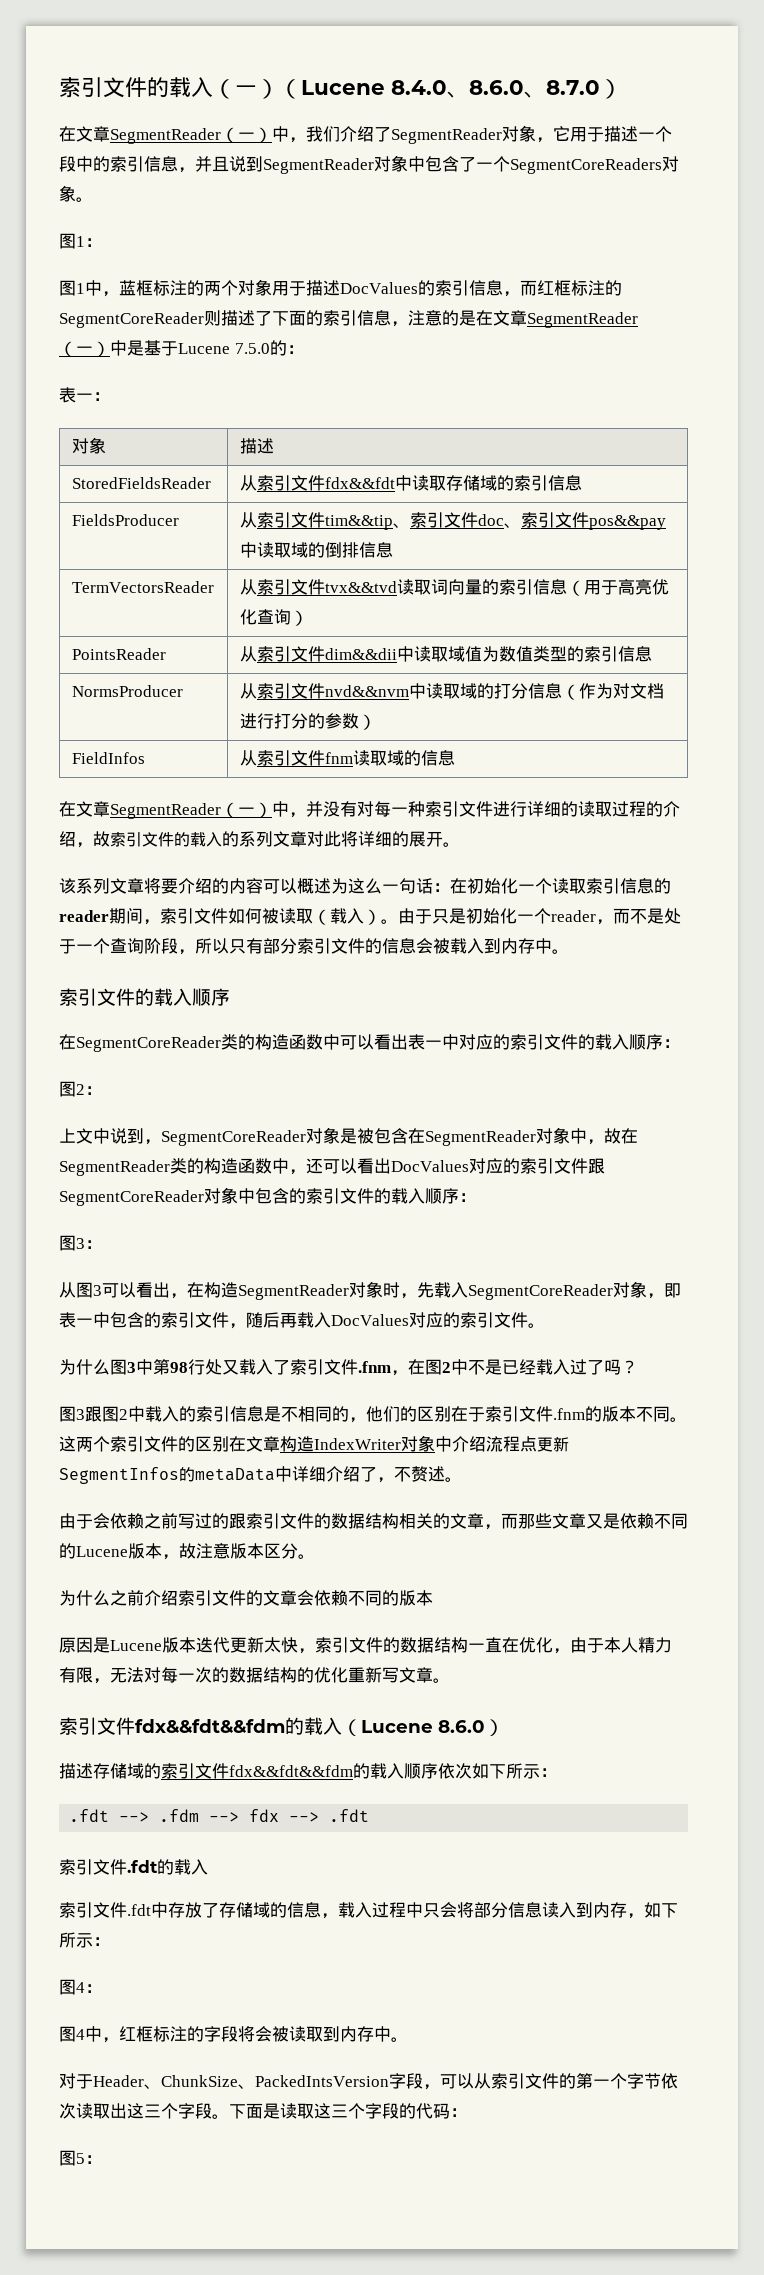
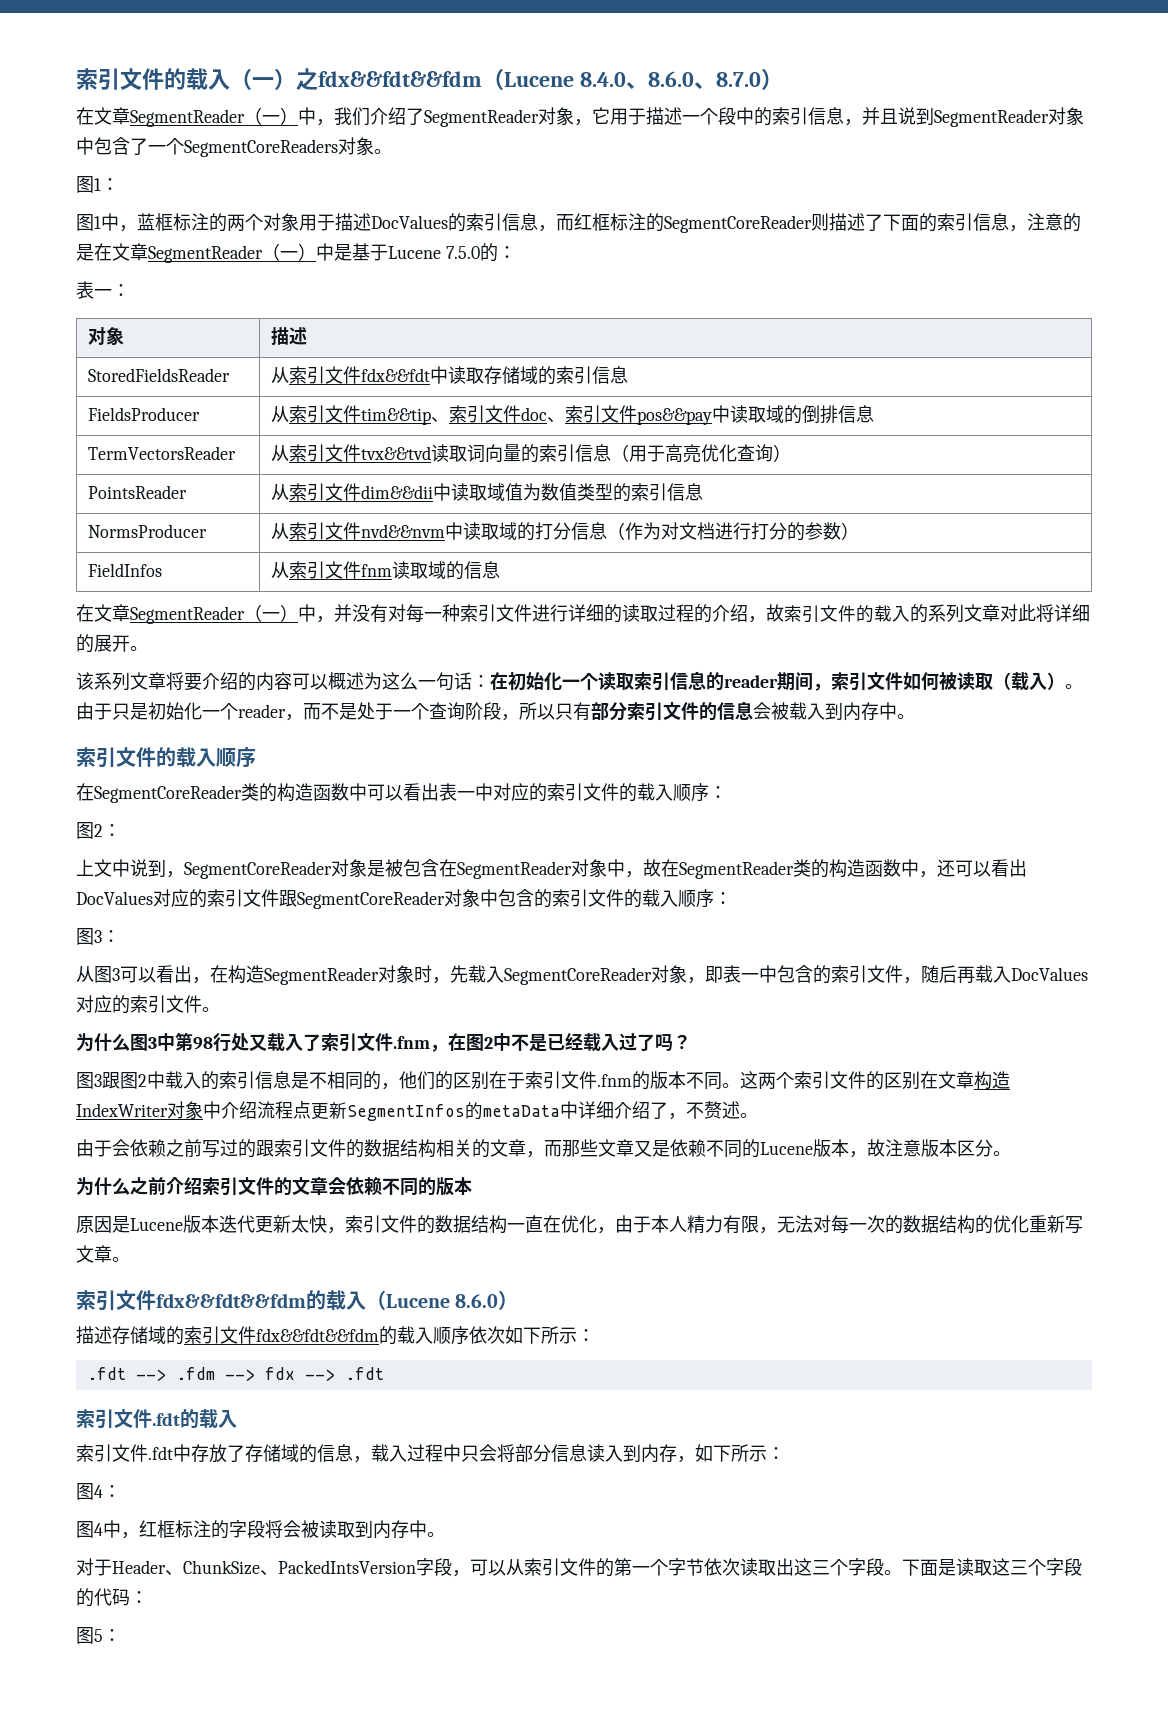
(279, 89) none -> [296,68,482,90] 之fdx&&fdt&&fdm

